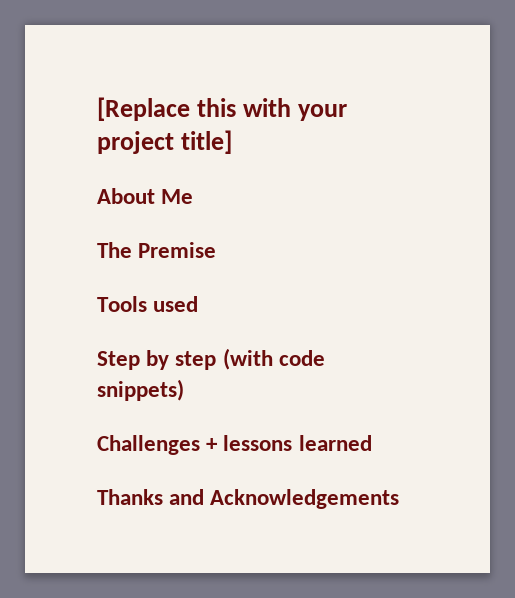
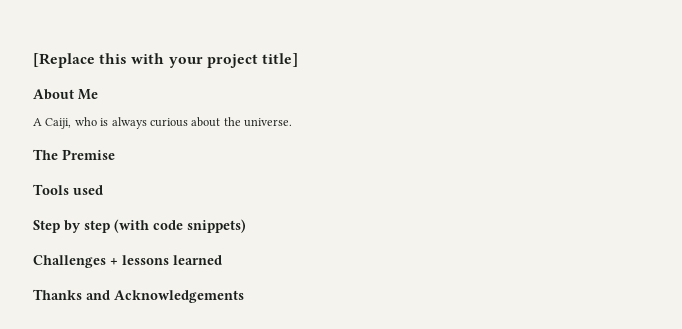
(194, 196) none -> [33,117,292,129] // A Caiji, who is always curious about the universe.

